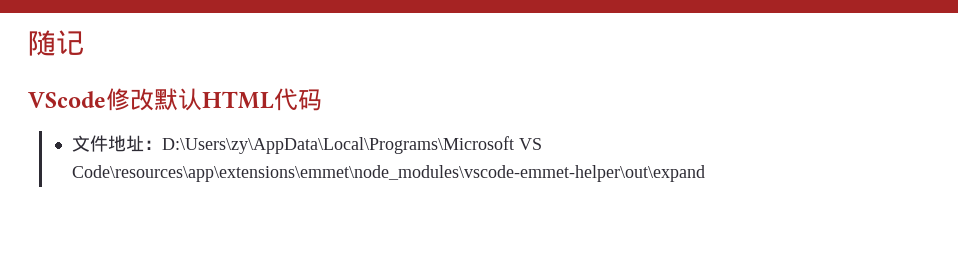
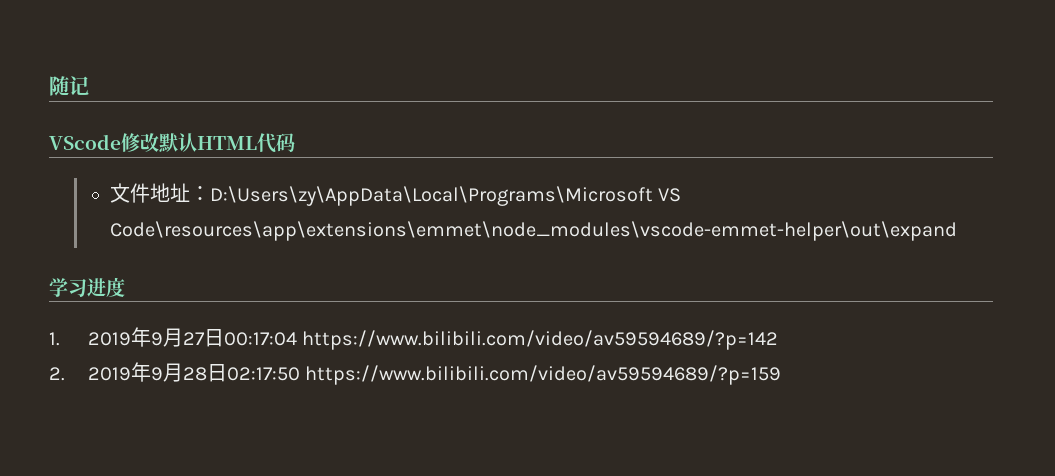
(705, 173) none -> [49,277,125,297] [49,327,778,350] [49,362,781,385] // 学习进度 // 1. 2019年9月27日00:17:04 https://www.bilibili.com/video/av59594689/?p=142 // 2. 2019年9月28日02:17:50 https://www.bilibili.com/video/av59594689/?p=159

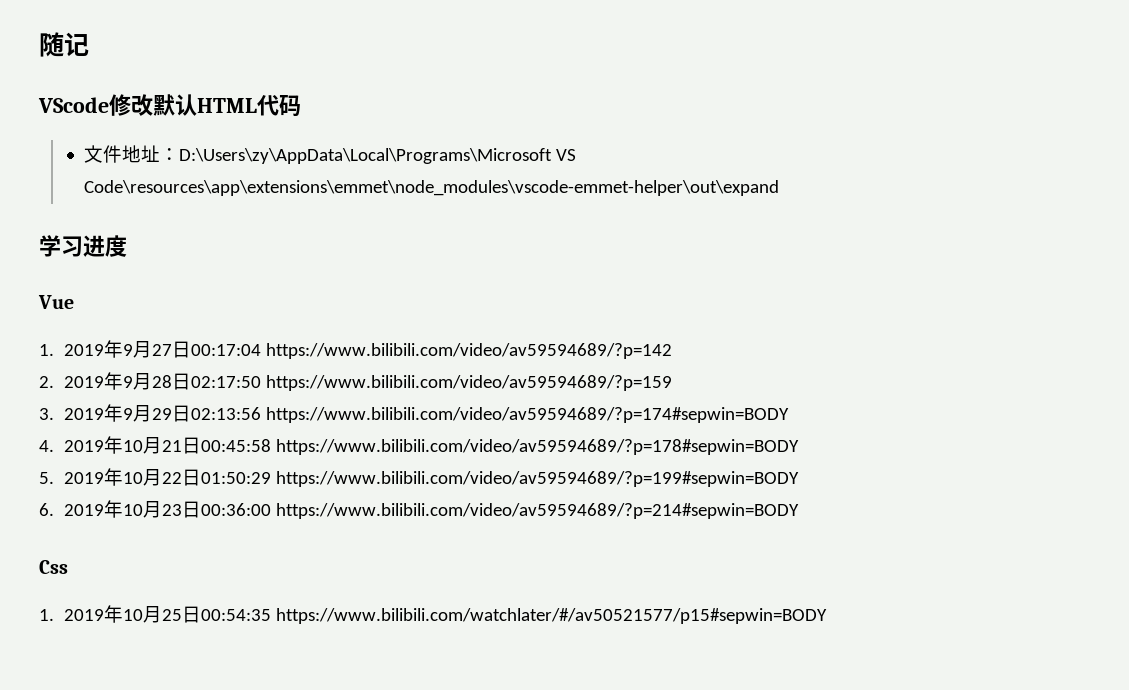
(125, 287) none -> [38,295,74,309] // Vue
(781, 375) none -> [39,404,789,423] [39,436,799,455] [39,468,799,487] [39,500,799,519] [39,560,68,574] [39,605,827,624] // 3. 2019年9月29日02:13:56 https://www.bilibili.com/video/av59594689/?p=174#sepwin=BODY // 4. 2019年10月21日00:45:58 https://www.bilibili.com/video/av59594689/?p=178#sepwin=BODY // 5. 2019年10月22日01:50:29 https://www.bilibili.com/video/av59594689/?p=199#sepwin=BODY // 6. 2019年10月23日00:36:00 https://www.bilibili.com/video/av59594689/?p=214#sepwin=BODY // Css // 1. 2019年10月25日00:54:35 https://www.bilibili.com/watchlater/#/av50521577/p15#sepwin=BODY

